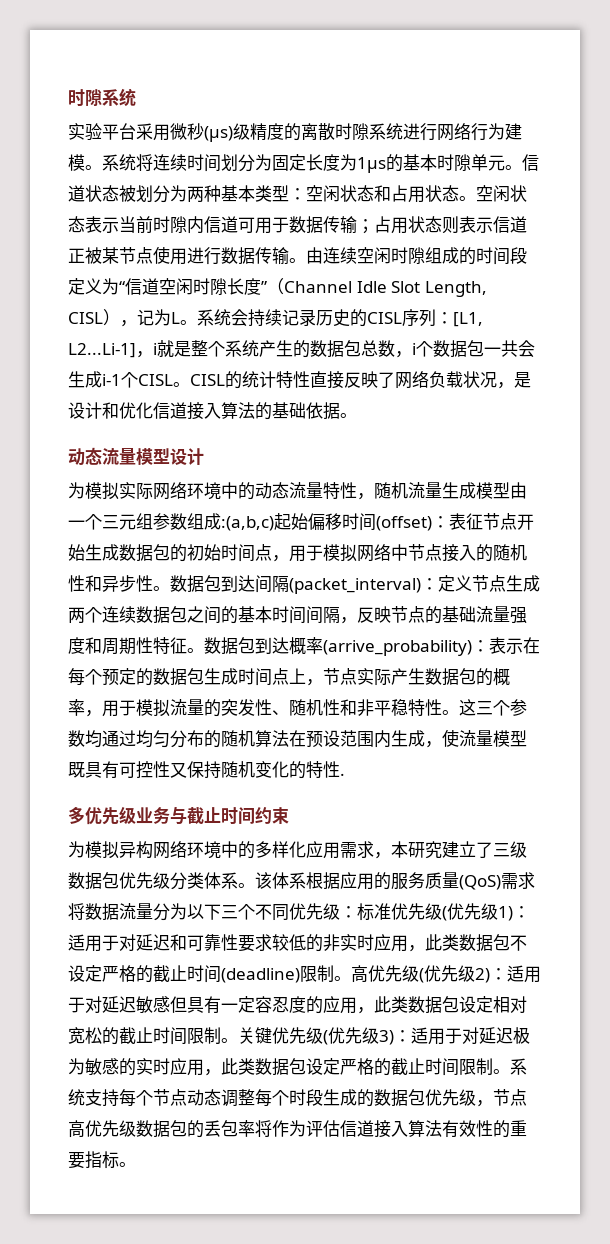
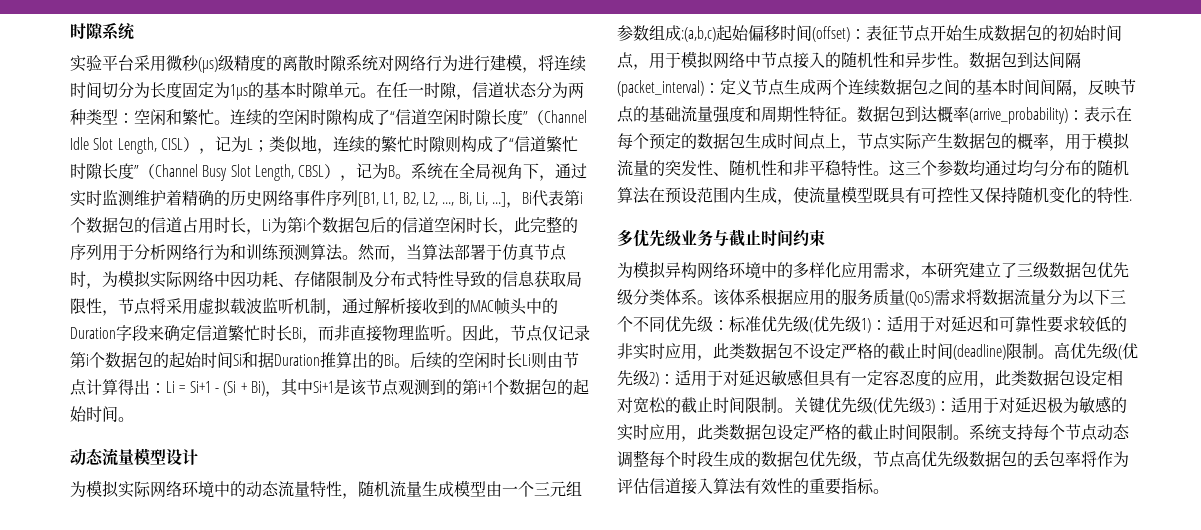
[403,123,522,141] [68,154,340,172] 进行网络行为建模。系统将连续时间划分为固定长度 -> [378,54,586,73] [70,82,214,98] 对网络行为进行建模，将连续时间切分为长度固定
(522, 167) none -> [376,82,472,100] 在任一时隙，
[119,185,153,202] 被划 -> (537, 89) none
[221,185,255,202] 基本 -> (86, 117) none
[340,185,527,203] [68,216,527,234] [68,246,527,265] [68,278,119,295] 状态和占用状态。空闲状态表示当前时隙内信道可用于数据传输；占用状态则表示信道正被某节点使用进行数据传输。由连续空闲时隙组成的时间段定义为 -> [166,109,390,126] 和繁忙。连续的空闲时隙构成了
[180,309,483,327] [68,340,535,358] [68,371,531,389] [68,402,340,420] 。系统会持续记录历史的CISL序列：[L1, L2...Li-1]，i就是整个系统产生的数据包总数，i个数据包一共会生成i-1个CISL。CISL的统计特性直接反映了网络负载状况，是设计和优化信道接入算法的基础依据 -> [252,135,578,154] [70,163,588,181] [70,189,584,208] [70,216,578,235] [70,243,567,262] [70,270,582,289] [70,297,558,316] [70,324,590,343] [70,352,579,369] [70,379,589,397] [70,406,118,422] ；类似地，连续的繁忙时隙则构成了“信道繁忙时隙长度”（Channel Busy Slot Length, CBSL），记为B。系统在全局视角下，通过实时监测维护着精确的历史网络事件序列[B1, L1, B2, L2, ..., Bi, Li, ...]，Bi代表第i个数据包的信道占用时长，Li为第i个数据包后的信道空闲时长，此完整的序列用于分析网络行为和训练预测算法。然而，当算法部署于仿真节点时，为模拟实际网络中因功耗、存储限制及分布式特性导致的信息获取局限性，节点将采用虚拟载波监听机制，通过解析接收到的MAC帧头中的Duration字段来确定信道繁忙时长Bi，而非直接物理监听。因此，节点仅记录第i个数据包的起始时间Si和据Duration推算出的Bi。后续的空闲时长Li则由节点计算得出：Li = Si+1 - (Si + Bi)，其中Si+1是该节点观测到的第i+1个数据包的起始时间

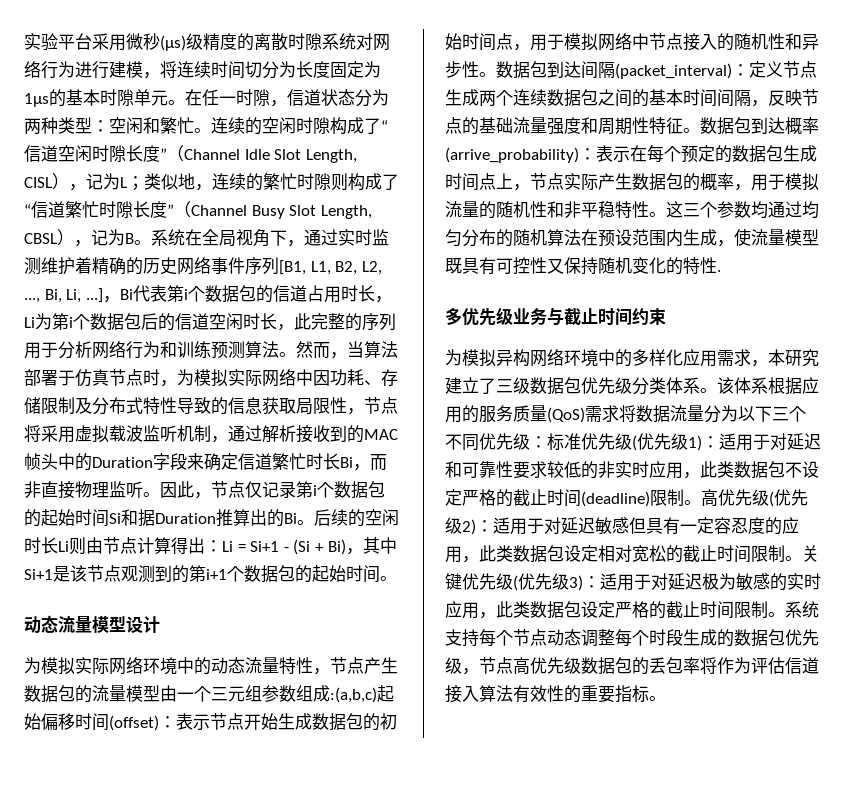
[70,22,135,40] 时隙系统 // -> (24, 41) none
[358,481,454,497] 随机流量生成 -> [330,657,398,674] [24,685,126,703] 节点产生数据包的流量
[882,25,898,41] 征 -> [193,714,210,730] 示
[665,160,729,176] 突发性、 -> (496, 210) none

